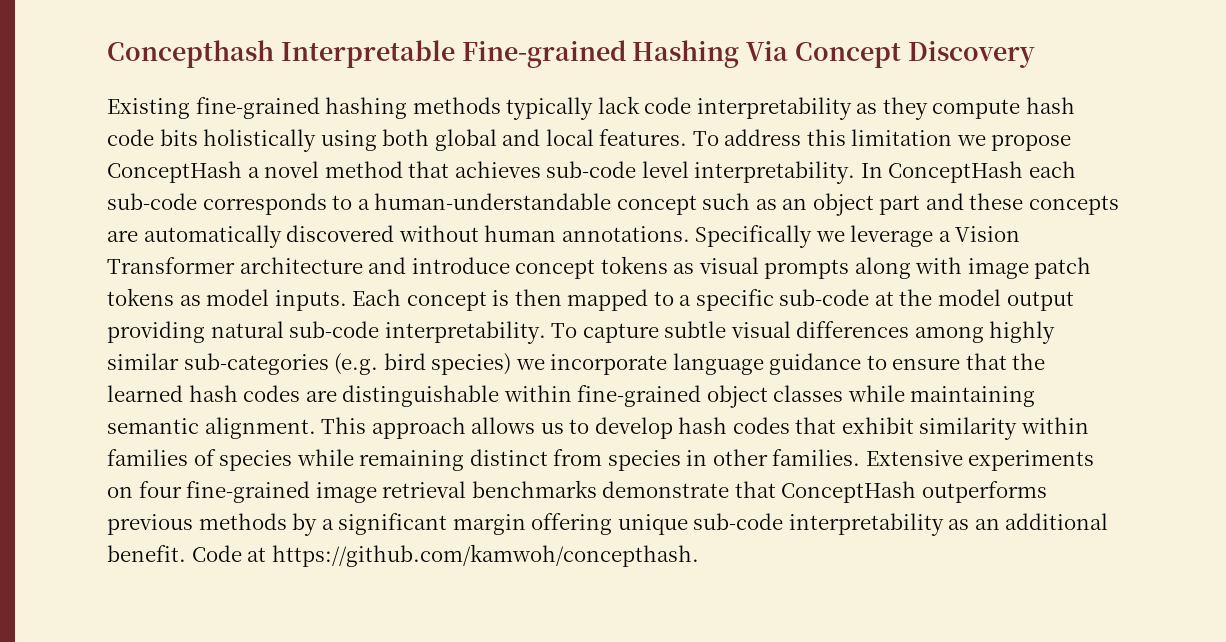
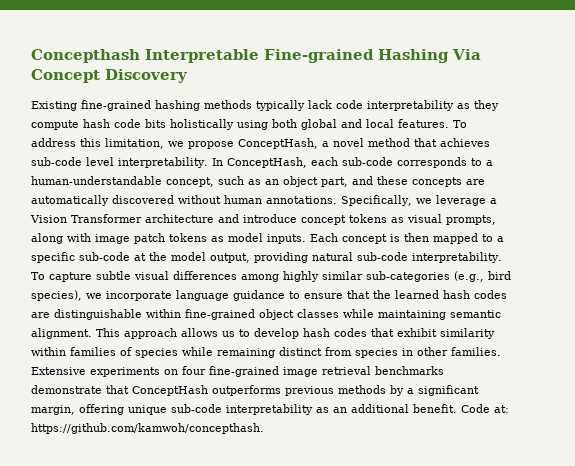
[851,129,953,146] limitation -> [105,138,164,149] limitation,
[107,161,242,183] ConceptHash -> [238,138,318,149] ConceptHash,
[888,161,1024,183] ConceptHash -> [226,157,307,168] ConceptHash,
[616,195,697,215] concept -> [166,177,214,187] concept,
[879,195,921,215] part -> [321,177,348,187] part,
[695,225,813,248] Specifically -> [341,195,412,206] Specifically,
[764,259,850,279] prompts -> [446,215,496,225] prompts,
[1006,291,1074,311] output -> [210,253,250,263] output,
[334,353,512,375] (e.g. bird species) -> [454,271,511,282] [31,290,82,301] (e.g., bird species),
[452,514,526,535] margin -> [31,405,75,415] margin,
[247,547,267,562] at -> [494,405,509,413] at:

